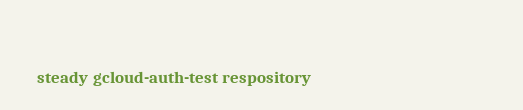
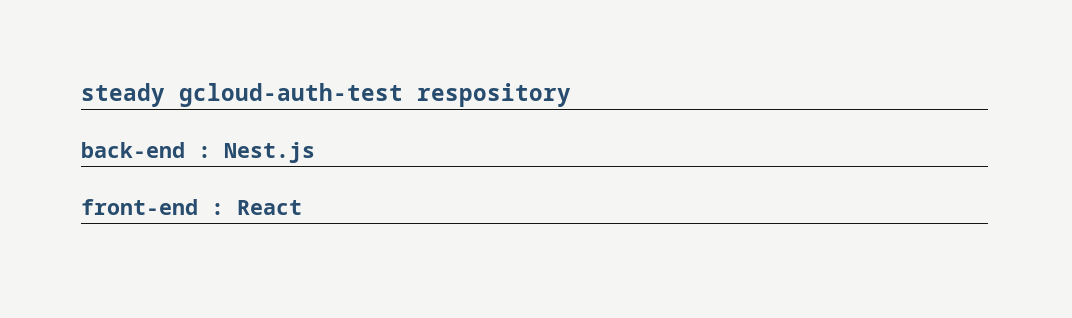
(312, 78) none -> [81,142,315,163] [81,199,302,215] // back-end : Nest.js // front-end : React

